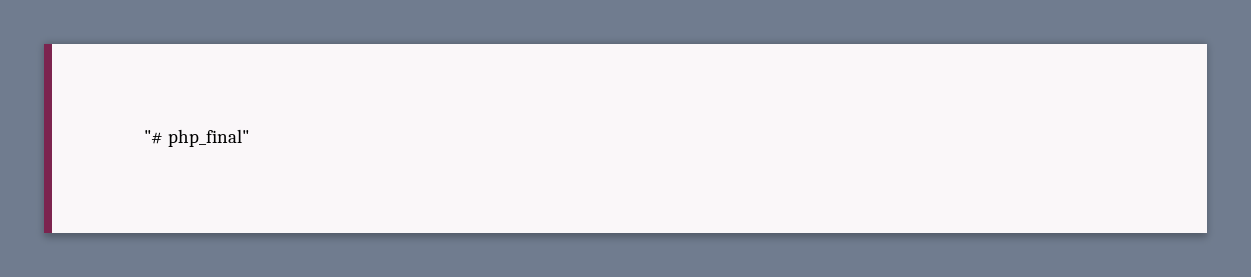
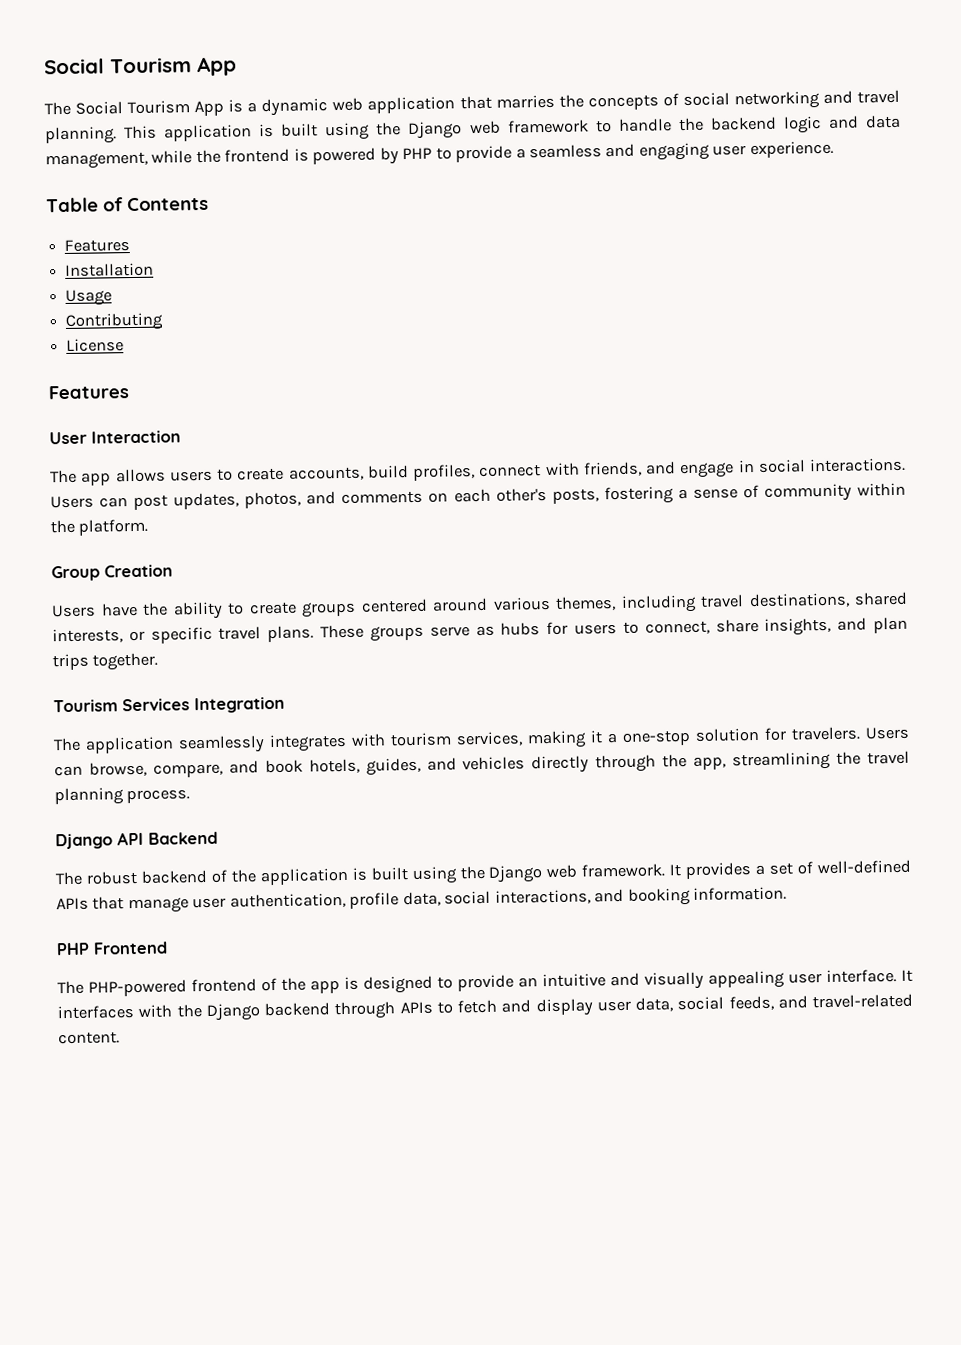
[144,129,250,147] "# php_final" -> [44,56,237,77] [44,89,900,117] [45,114,901,145] [45,140,834,170] [46,196,209,213] [64,239,131,252] [65,262,155,277] [65,289,113,306] [65,312,164,331] [66,338,125,352] [48,385,129,400] [49,430,181,445] [50,457,906,486] [50,482,906,511] [50,518,149,536] [51,564,173,582] [51,591,908,620] [52,616,909,644] [52,652,159,671] [53,696,285,714] [53,726,910,754] [54,750,911,778] [54,787,191,806] [55,831,218,850] [55,859,912,886] [56,886,788,914] [56,941,168,956] [57,969,913,997] [57,993,913,1022] [58,1031,120,1045] Social Tourism App // The Social Tourism App is a dynamic web application that marries the concepts of social networking and travel planning. This application is built using the Django web framework to handle the backend logic and data management, while the frontend is powered by PHP to provide a seamless and engaging user experience. // Table of Contents // Features // Installation // Usage // Contributing // License // Features // User Interaction // The app allows users to create accounts, build profiles, connect with friends, and engage in social interactions. Users can post updates, photos, and comments on each other's posts, fostering a sense of community within the platform. // Group Creation // Users have the ability to create groups centered around various themes, including travel destinations, shared interests, or specific travel plans. These groups serve as hubs for users to connect, share insights, and plan trips together. // Tourism Services Integration // The application seamlessly integrates with tourism services, making it a one-stop solution for travelers. Users can browse, compare, and book hotels, guides, and vehicles directly through the app, streamlining the travel planning process. // Django API Backend // The robust backend of the application is built using the Django web framework. It provides a set of well-defined APIs that manage user authentication, profile data, social interactions, and booking information. // PHP Frontend // The PHP-powered frontend of the app is designed to provide an intuitive and visually appealing user interface. It interfaces with the Django backend through APIs to fetch and display user data, social feeds, and travel-related content.

